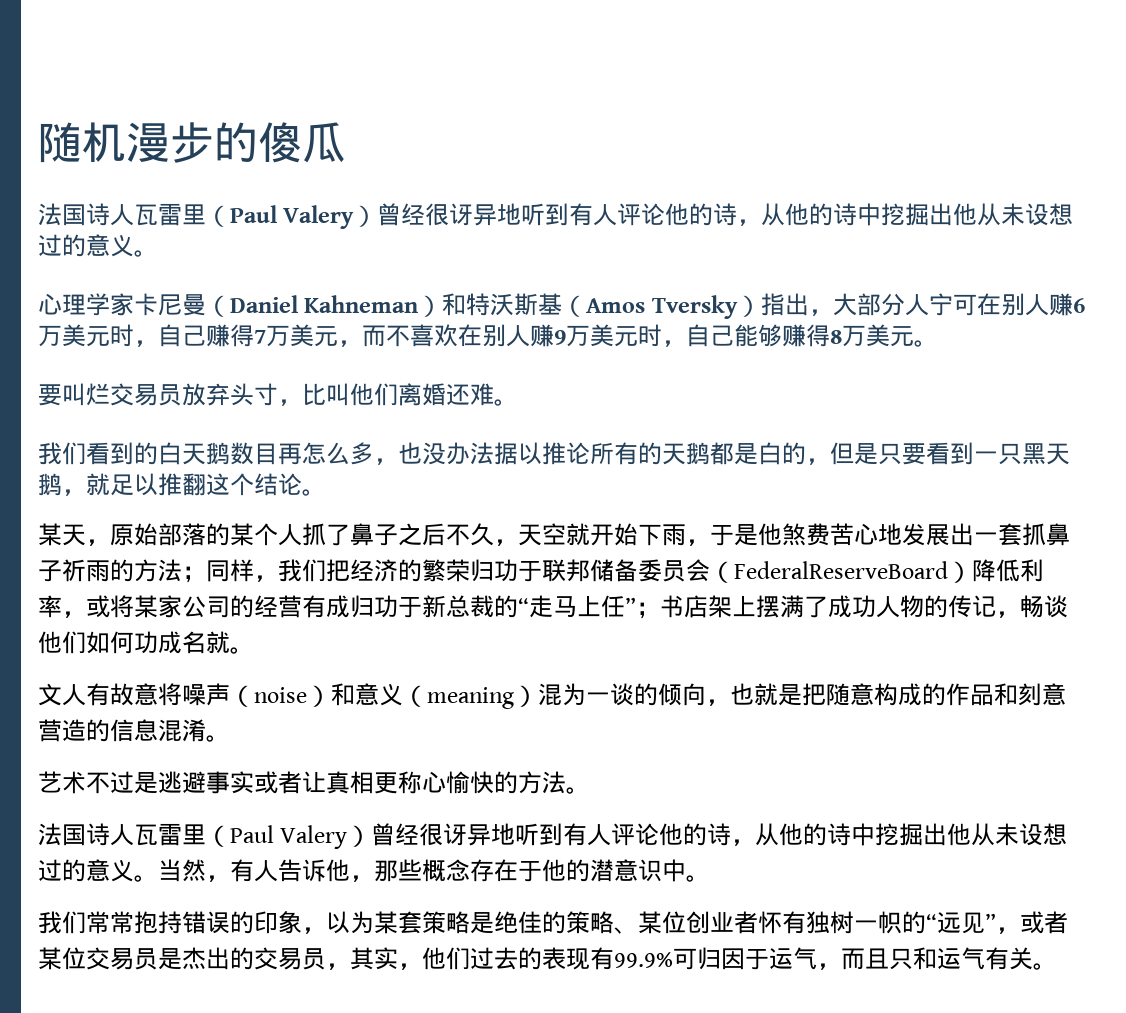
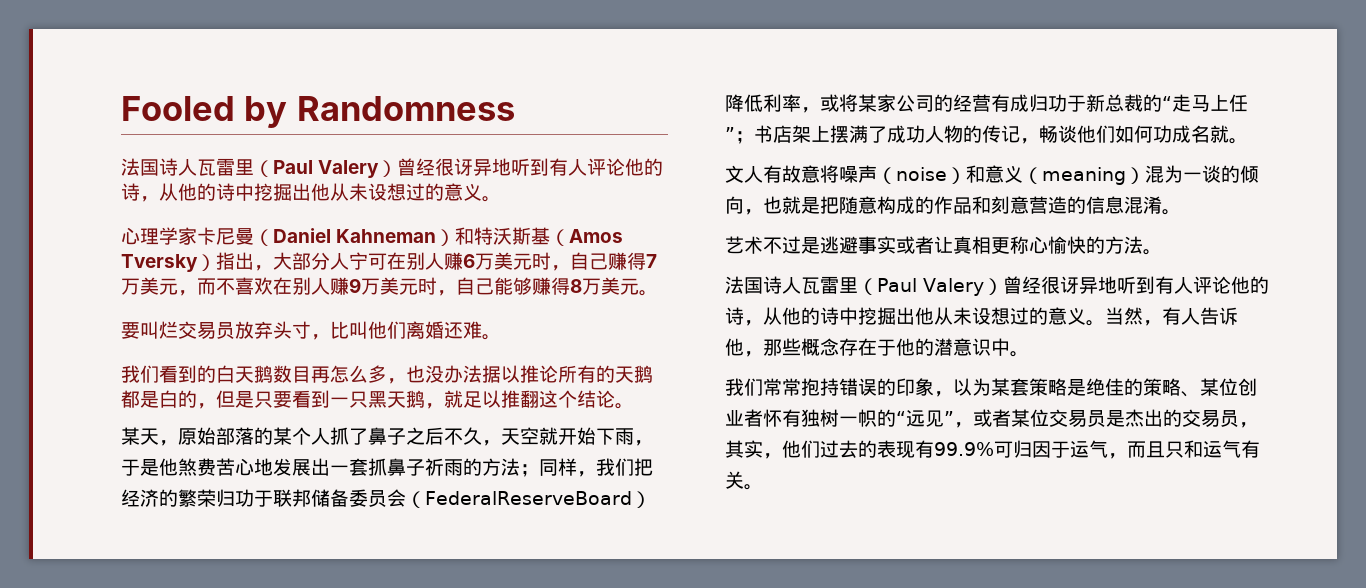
[38,122,346,163] 随机漫步的傻瓜 -> [121,96,515,128] Fooled by Randomness

